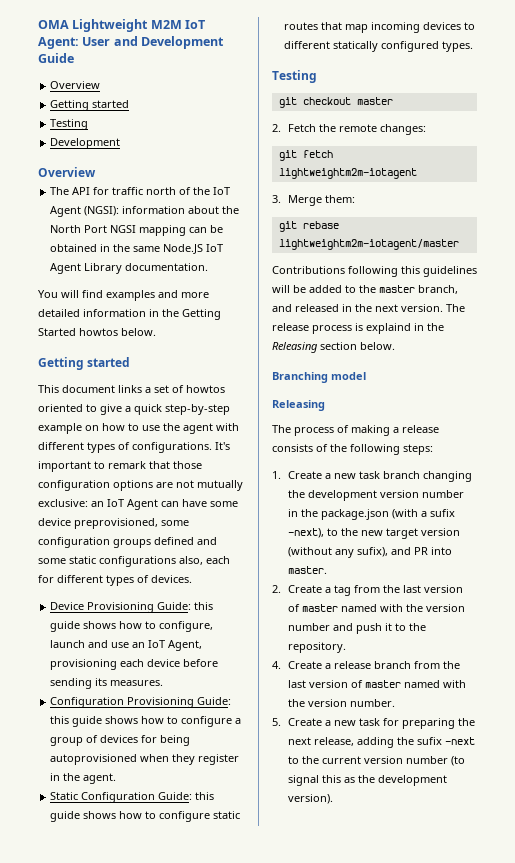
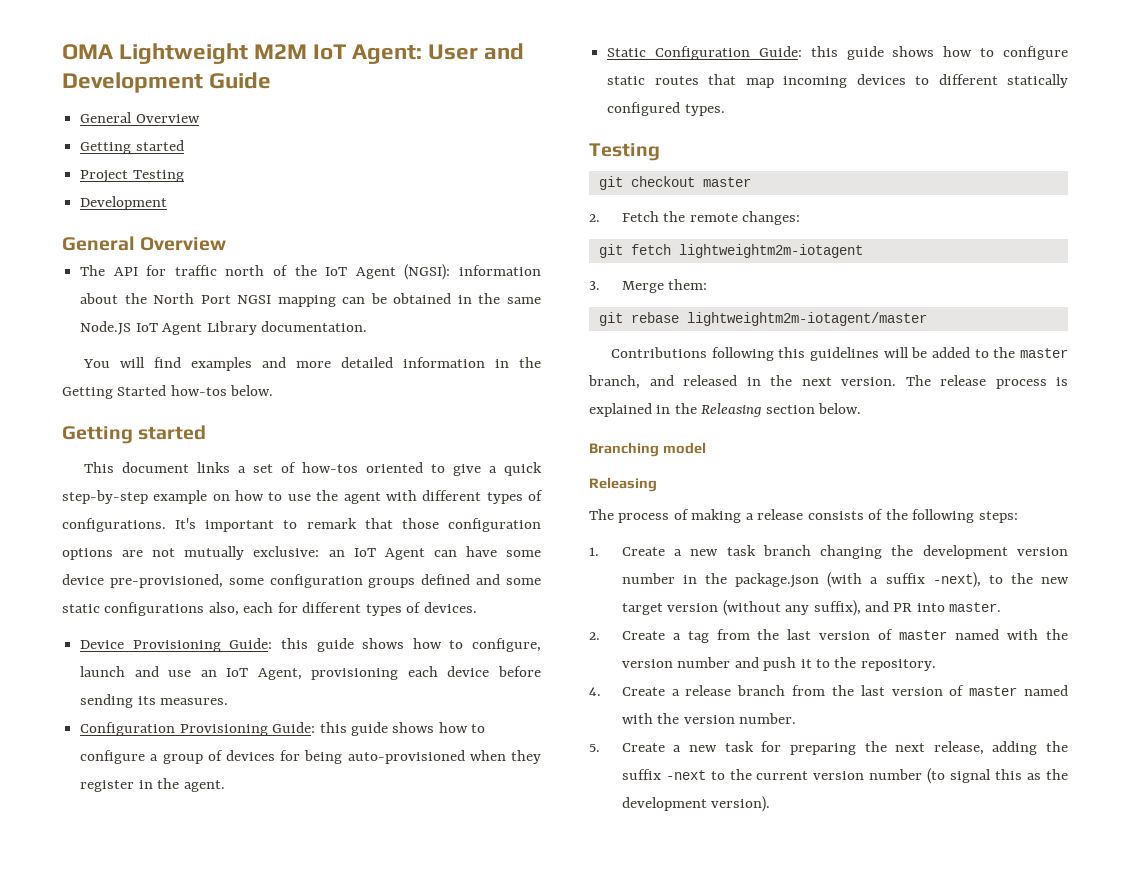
(74, 58) none -> [80,112,133,123] General
(130, 104) none -> [80,170,129,183] Project
(121, 143) none -> [62,236,135,251] General
[79,328,118,336] howtos -> [170,385,227,396] how-tos
[186,385,225,393] howtos -> [301,462,358,473] how-tos
[74,518,158,529] preprovisioned, -> [109,574,223,588] pre-provisioned,
[50,754,138,765] autoprovisioned -> [347,750,465,764] auto-provisioned
[366,323,411,334] explaind -> [589,403,652,417] explained
[430,509,456,517] sufix -> [885,573,925,584] suffix
[357,547,389,557] sufix), -> [813,600,861,616] suffix),
[417,737,443,745] sufix -> [621,769,661,780] suffix

